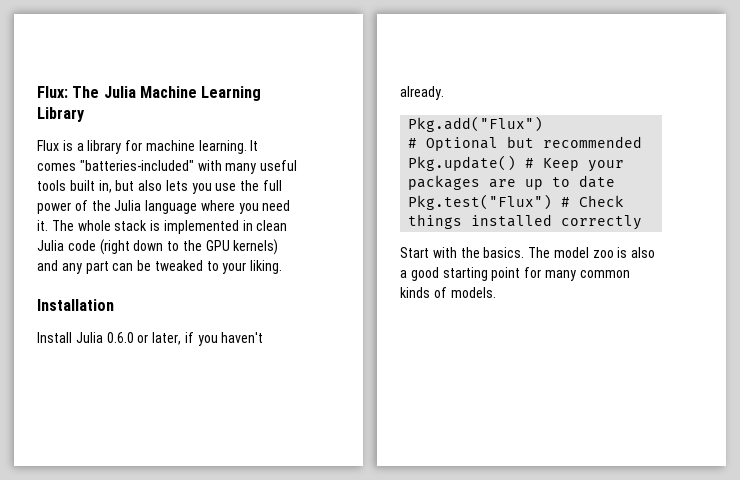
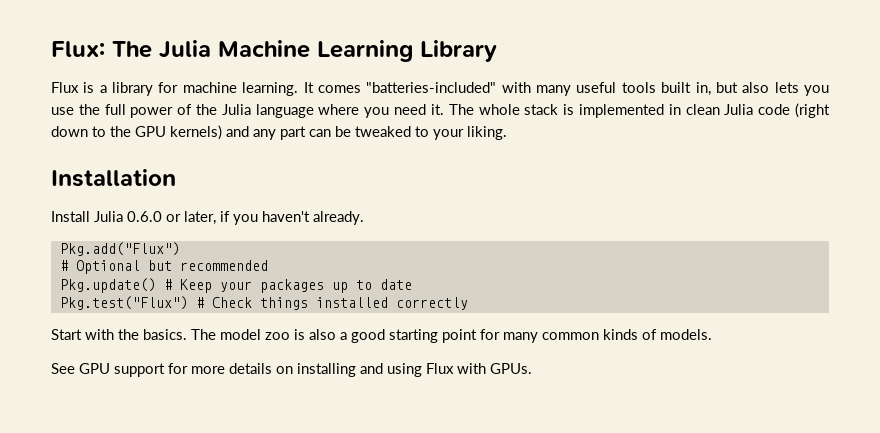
[489,179,517,188] are -> (324, 286) none
(496, 292) none -> [51,363,532,377] // See GPU support for more details on installing and using Flux with GPUs.

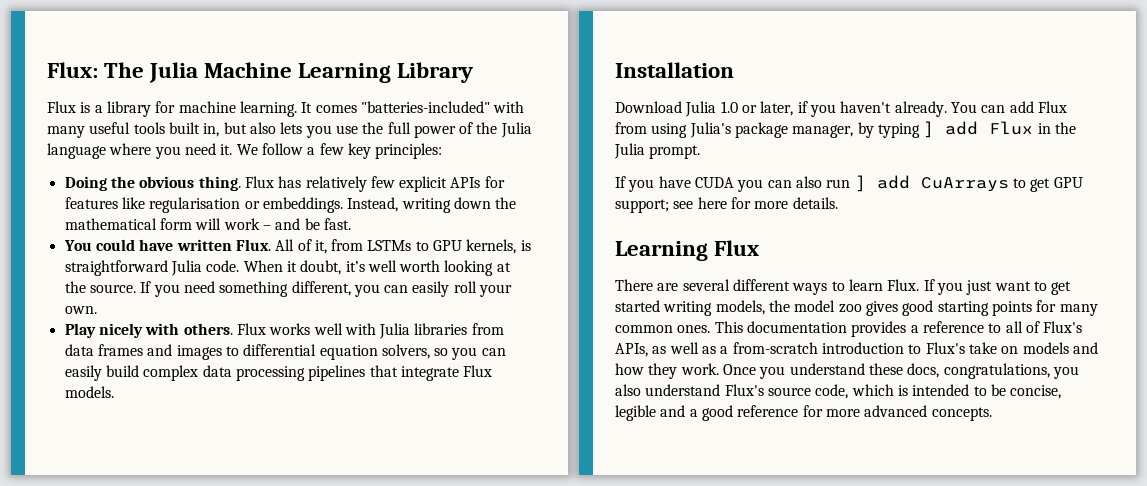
[448,103,831,118] [51,125,507,140] [51,169,176,187] [51,211,162,222] The whole stack is implemented in clean Julia code (right down to the GPU kernels) and any part can be tweaked to your liking. // Installation // Install Julia 0.6.0 -> [236,143,443,159] [64,176,505,192] [64,197,517,213] [64,218,351,230] [63,239,531,254] [64,260,511,276] [64,281,513,297] [64,306,97,314] [64,323,504,339] [64,344,506,360] [64,365,493,381] [64,386,114,398] [615,62,734,78] [615,101,738,117] We follow a few key principles: // Doing the obvious thing. Flux has relatively few explicit APIs for features like regularisation or embeddings. Instead, writing down the mathematical form will work – and be fast. // You could have written Flux. All of it, from LSTMs to GPU kernels, is straightforward Julia code. When it doubt, it’s well worth looking at the source. If you need something different, you can easily roll your own. // Play nicely with others. Flux works well with Julia libraries from data frames and images to differential equation solvers, so you can easily build complex data processing pipelines that integrate Flux models. // Installation // Download Julia 1.0
[59,242,180,256] [59,260,268,274] [59,278,412,293] [59,296,468,310] [51,329,347,340] // Pkg.add("Flux") // # Optional but recommended // Pkg.update() # Keep your packages up to date // Pkg.test("Flux") # Check things installed correctly // Start with the basics. The model zoo is also a -> [950,101,1067,113] [615,121,1076,138] [614,143,701,159] [615,175,1083,192] [615,197,838,213] [615,240,760,261] [615,279,1072,295] [615,300,898,316] You can add Flux from using Julia's package manager, by typing ] add Flux in the Julia prompt. // If you have CUDA you can also run ] add CuArrays to get GPU support; see here for more details. // Learning Flux // There are several different ways to learn Flux. If you just want to get started writing models, the model zoo gives
[442,329,477,343] point -> [991,301,1032,316] points
[603,329,712,340] [51,363,532,377] kinds of models. // See GPU support for more details on installing and using Flux with GPUs. -> [677,321,1083,337] [615,342,1098,357] [615,363,1079,379] [615,384,1062,399] [615,405,992,421] ones. This documentation provides a reference to all of Flux's APIs, as well as a from-scratch introduction to Flux's take on models and how they work. Once you understand these docs, congratulations, you also understand Flux's source code, which is intended to be concise, legible and a good reference for more advanced concepts.

